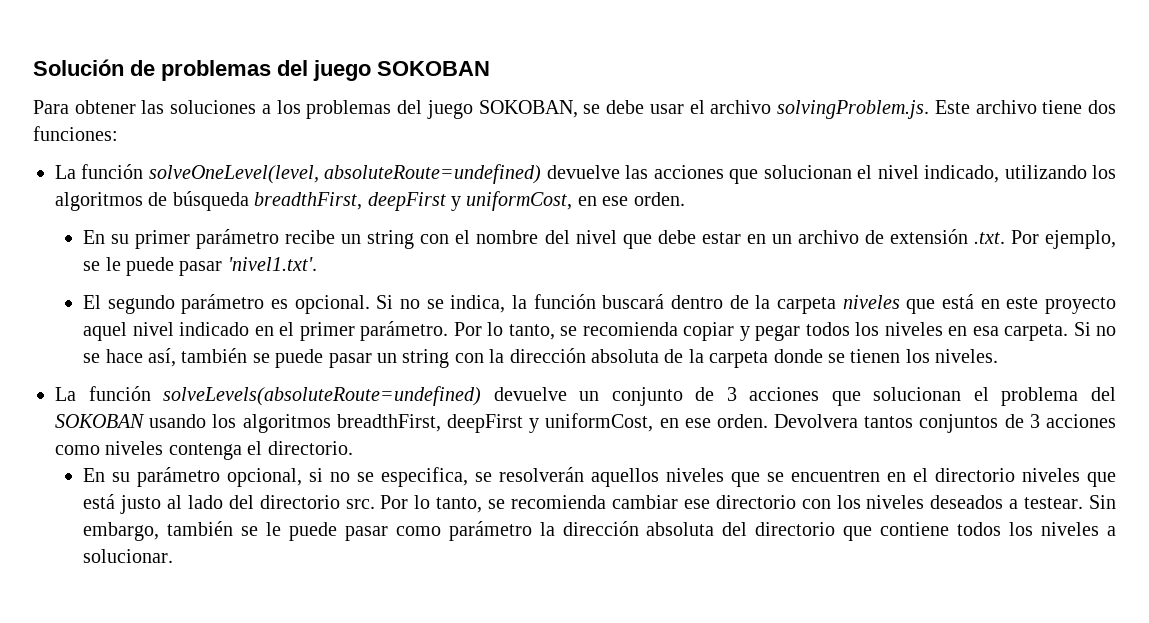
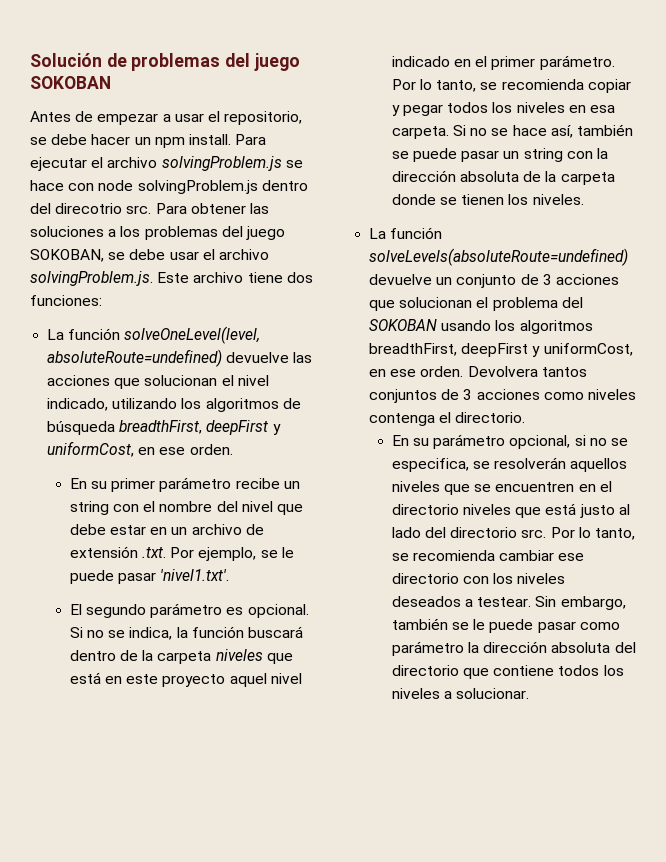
(490, 68) none -> [30,111,303,125] [30,134,267,148] [30,156,303,171] [30,180,308,194] [30,203,152,214] Antes de empezar a usar el repositorio, se debe hacer un npm install. Para ejecutar el archivo solvingProblem.js se hace con node solvingProblem.js dentro del direcotrio src.

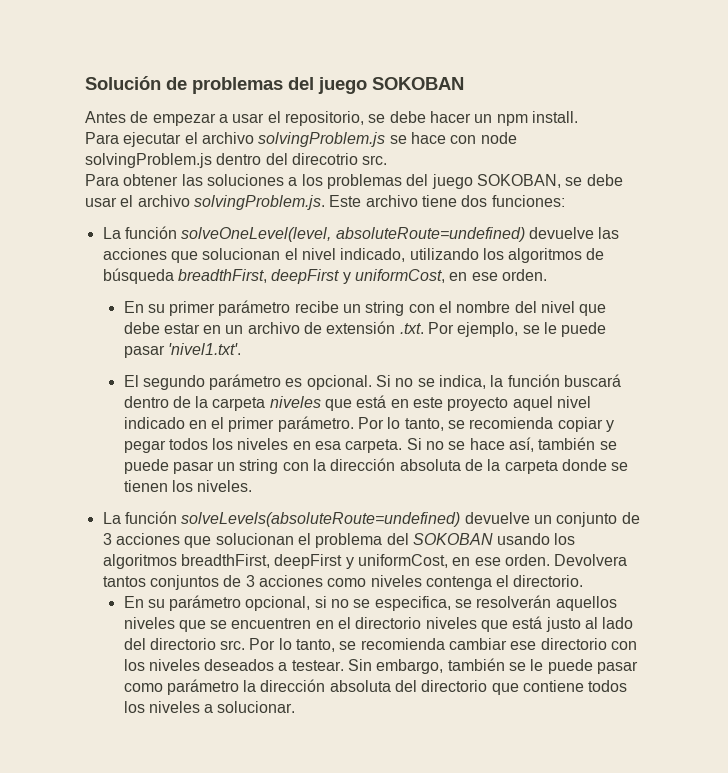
(231, 139) none -> (578, 117) //
(152, 209) none -> (388, 160) //

